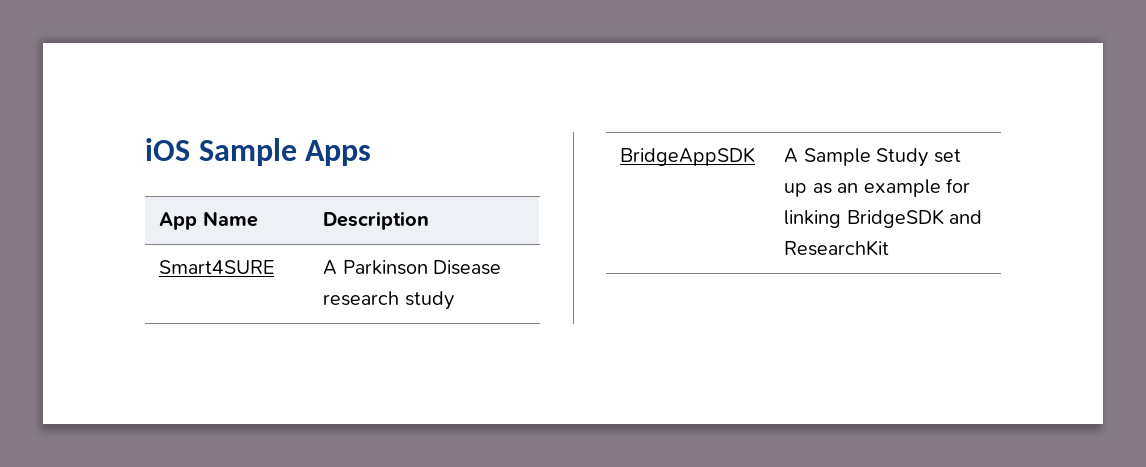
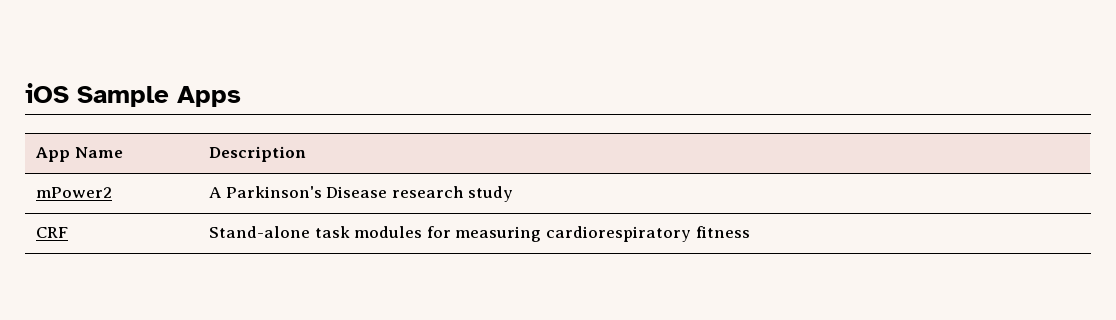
[159,260,275,274] [323,260,428,275] Smart4SURE | A Parkinson -> [36,187,113,198] [209,186,322,198] mPower2 | A Parkinson's
[620,147,756,166] [784,148,961,167] [784,178,970,197] [784,209,983,228] [784,240,890,256] BridgeAppSDK | A Sample Study set up as an example for linking BridgeSDK and ResearchKit -> [36,227,69,238] [209,226,750,242] CRF | Stand-alone task modules for measuring cardiorespiratory fitness

